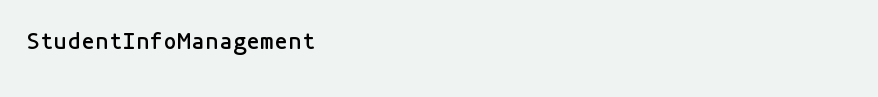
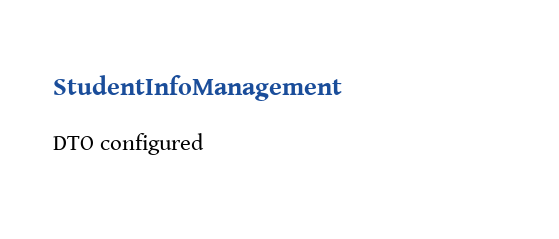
(315, 43) none -> [53,133,205,155] // DTO configured

